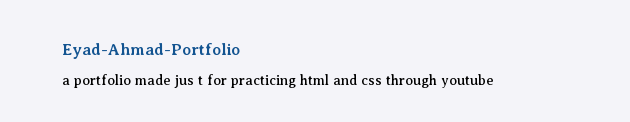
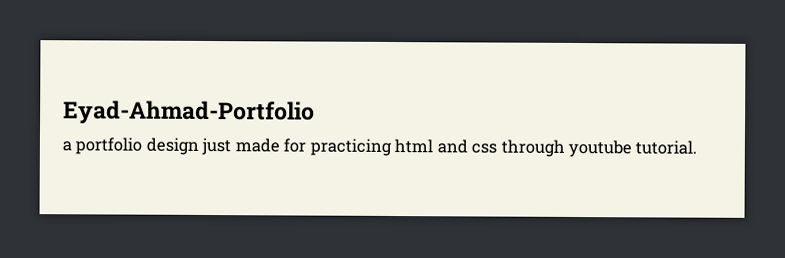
[135,74,203,88] made jus t -> [145,137,280,156] design just made
(494, 81) none -> [635,140,698,155] tutorial.

